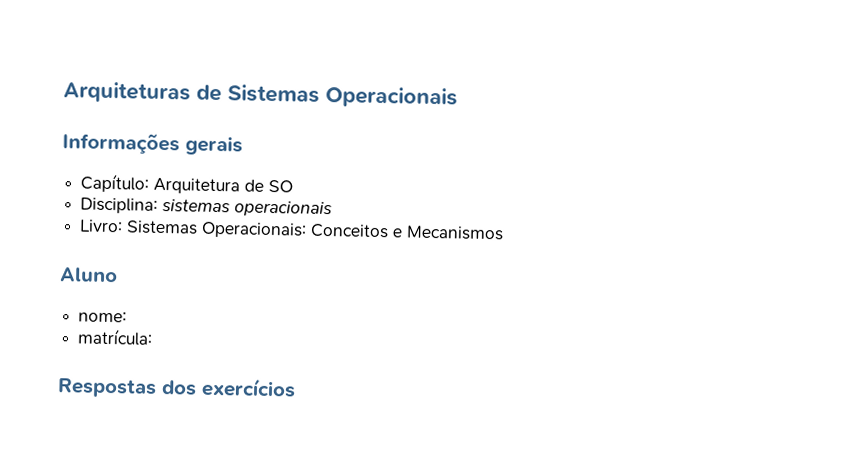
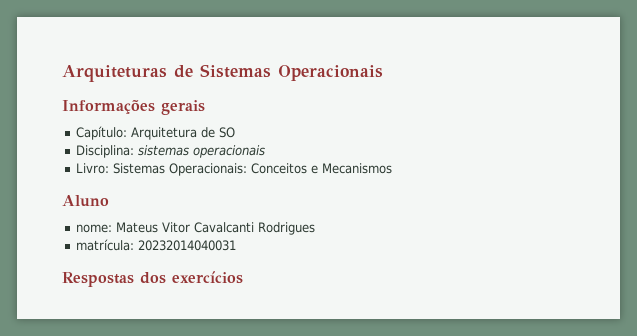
(128, 317) none -> [116,222,316,235] Mateus Vitor Cavalcanti Rodrigues
(154, 337) none -> [138,240,237,251] 20232014040031

